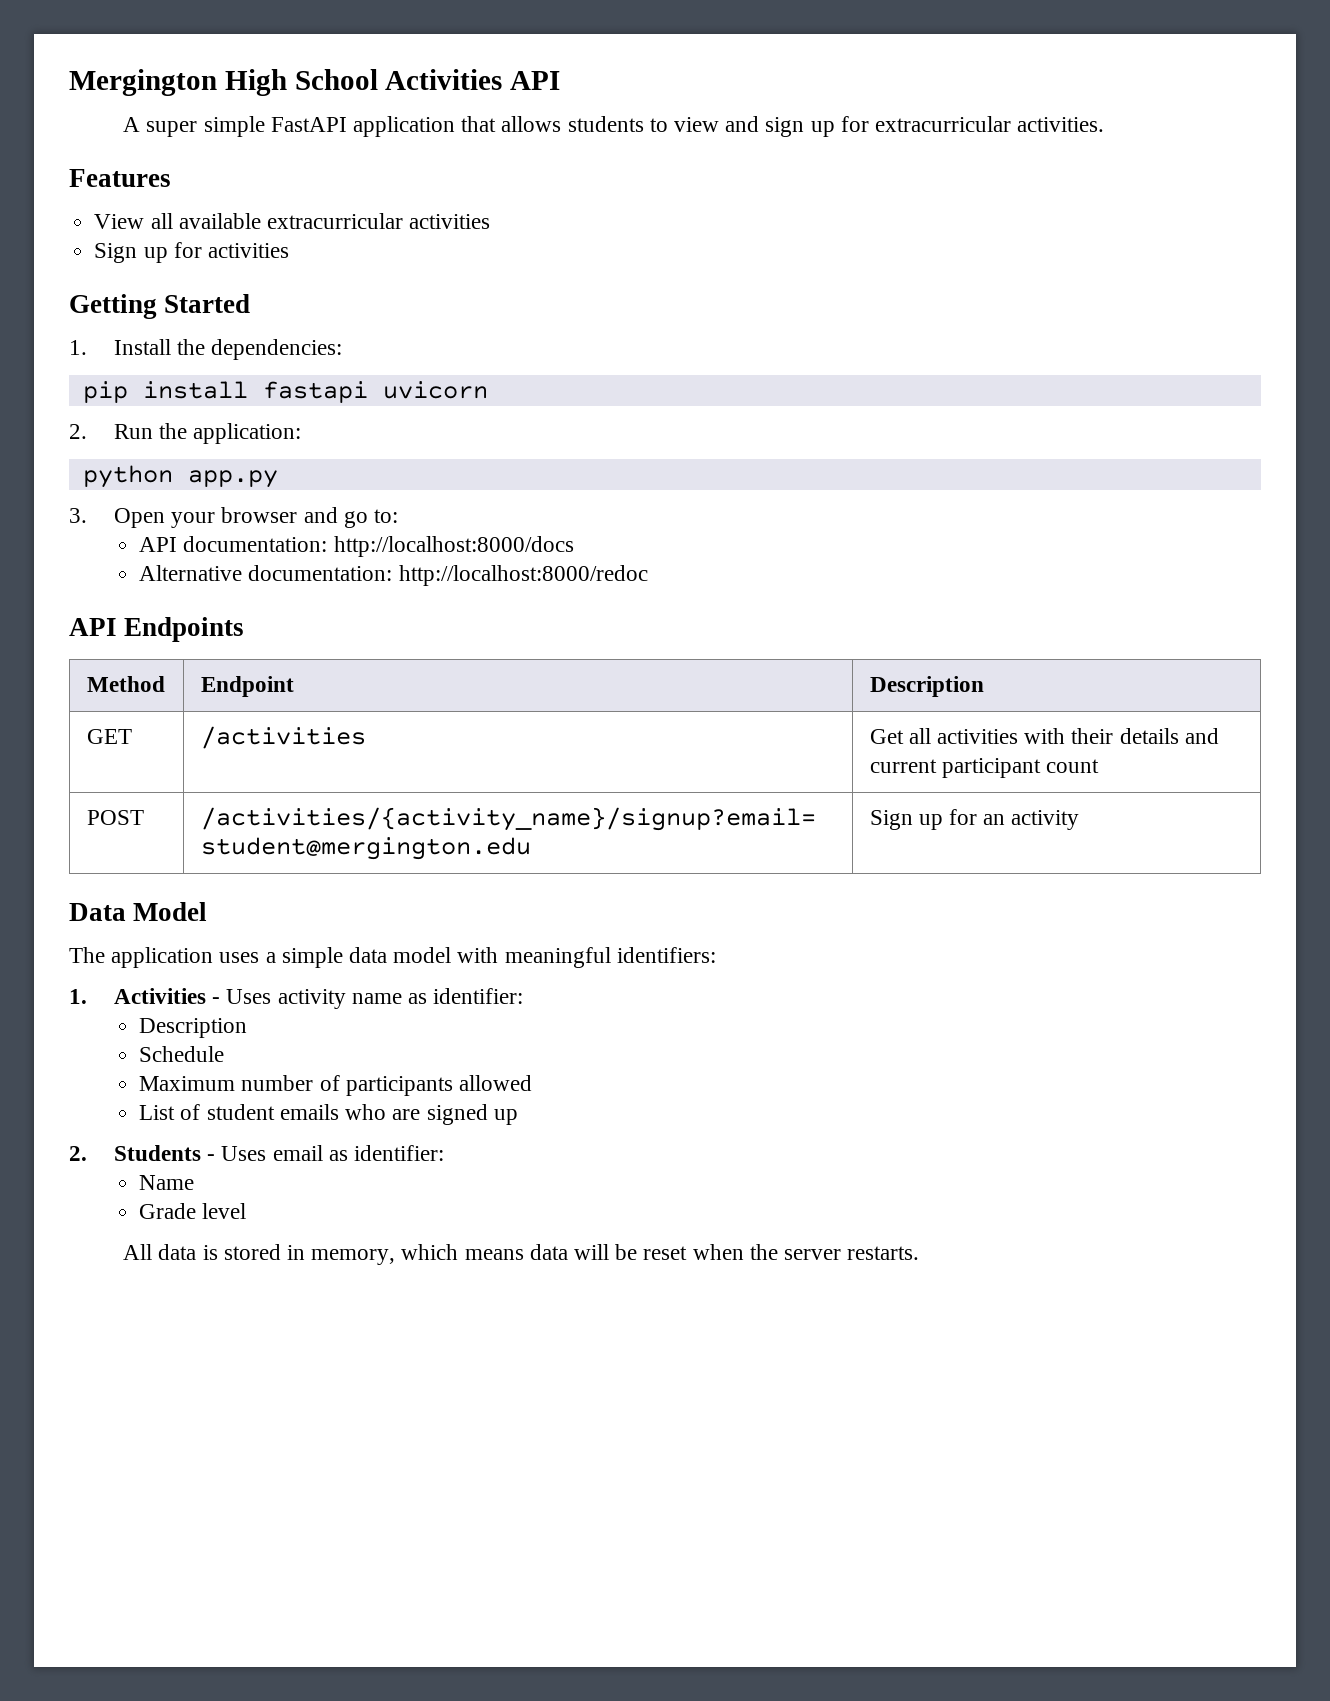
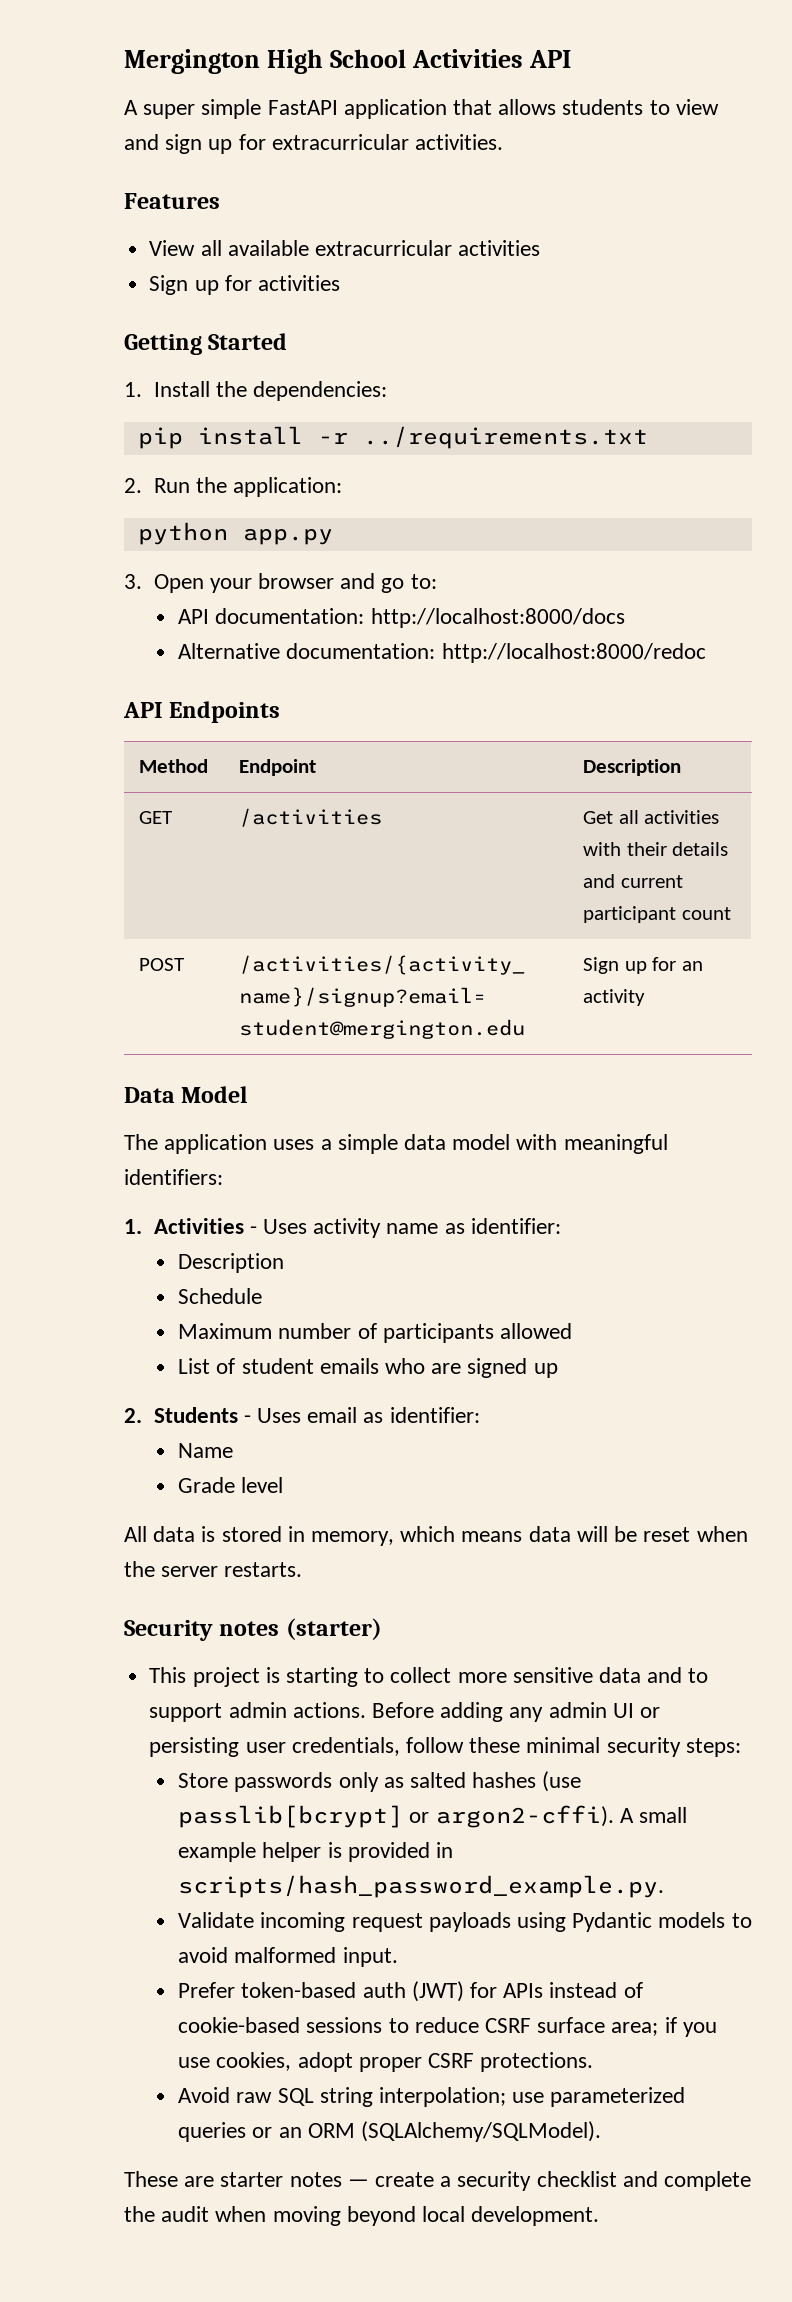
[262,381,488,403] fastapi uvicorn -> [317,426,648,449] -r ../requirements.txt
(920, 1253) none -> [124,1618,382,1641] [149,1667,709,1687] [149,1702,660,1722] [149,1737,741,1757] [178,1771,582,1792] [178,1805,688,1828] [178,1842,454,1862] [178,1875,665,1898] [178,1912,752,1932] [178,1947,398,1967] [178,1981,643,2002] [178,2017,717,2037] [178,2052,594,2072] [178,2087,686,2107] [178,2121,602,2142] [124,2171,752,2191] [124,2206,600,2226] // Security notes (starter) // This project is starting to collect more sensitive data and to support admin actions. Before adding any admin UI or persisting user credentials, follow these minimal security steps: // Store passwords only as salted hashes (use passlib[bcrypt] or argon2-cffi). A small example helper is provided in scripts/hash_password_example.py. // Validate incoming request payloads using Pydantic models to avoid malformed input. // Prefer token-based auth (JWT) for APIs instead of cookie-based sessions to reduce CSRF surface area; if you use cookies, adopt proper CSRF protections. // Avoid raw SQL string interpolation; use parameterized queries or an ORM (SQLAlchemy/SQLModel). // These are starter notes — create a security checklist and complete the audit when moving beyond local development.

